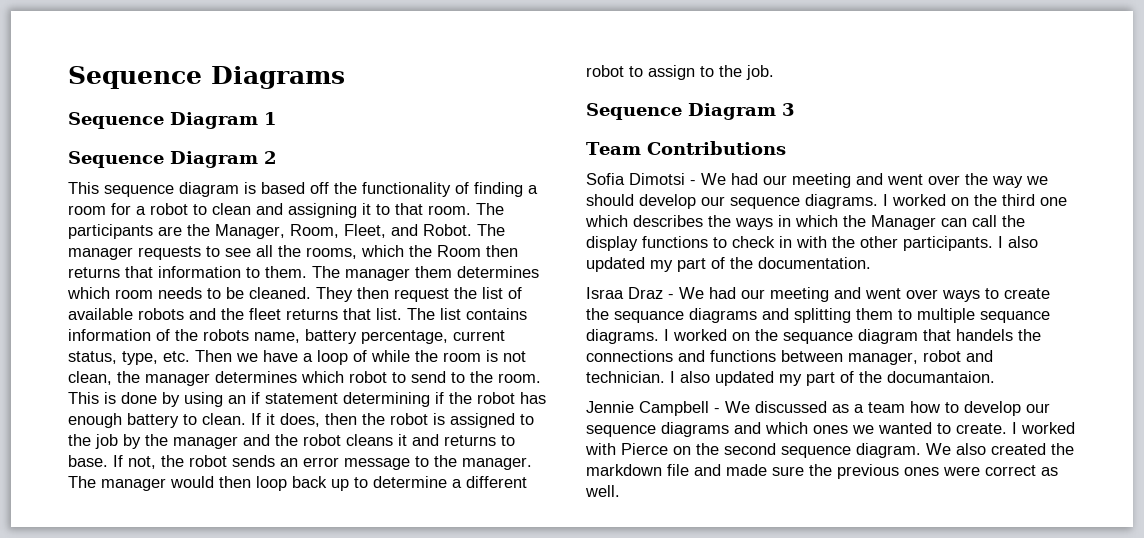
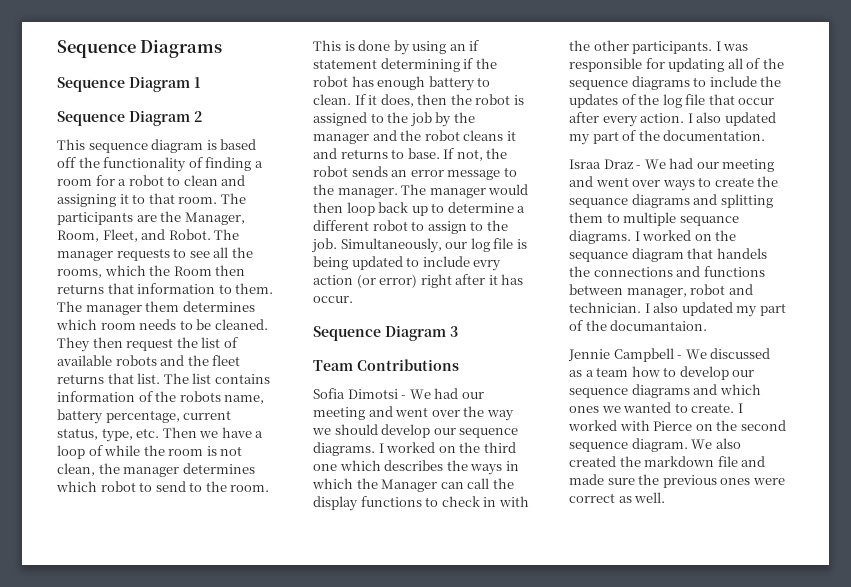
(774, 72) none -> [340,238,527,253] [313,256,502,271] [313,274,524,288] [313,296,353,303] Simultaneously, our log file is being updated to include evry action (or error) right after it has occur.
(1003, 242) none -> [723,44,749,51] [569,58,784,72] [569,76,782,90] [569,94,775,108] [569,112,693,127] was responsible for updating all of the sequence diagrams to include the updates of the log file that occur after every action. I

